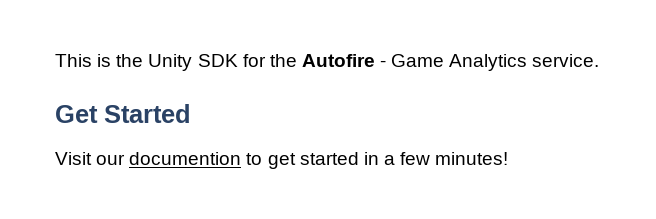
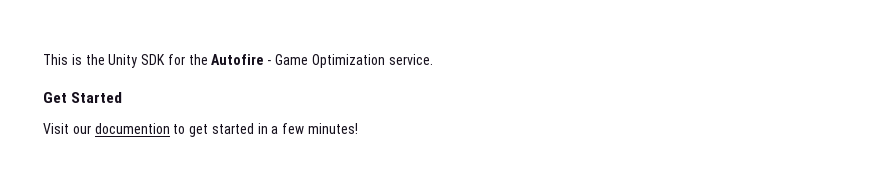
[449,54,528,71] Analytics -> [311,54,385,68] Optimization

